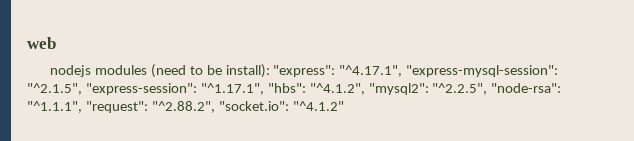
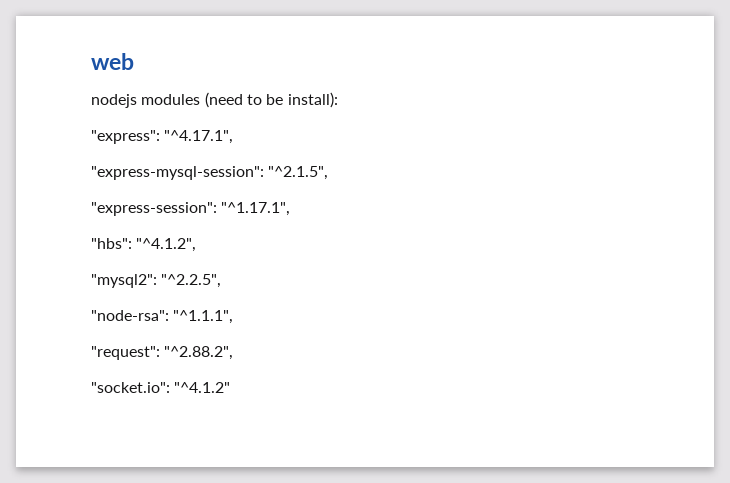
(270, 71) none -> (338, 100) //
(403, 71) none -> (234, 137) //
(82, 89) none -> (329, 173) //
(264, 89) none -> (291, 209) //
(365, 89) none -> (197, 245) //
(488, 89) none -> (222, 281) //
(82, 107) none -> (234, 317) //
(215, 107) none -> (234, 353) //

